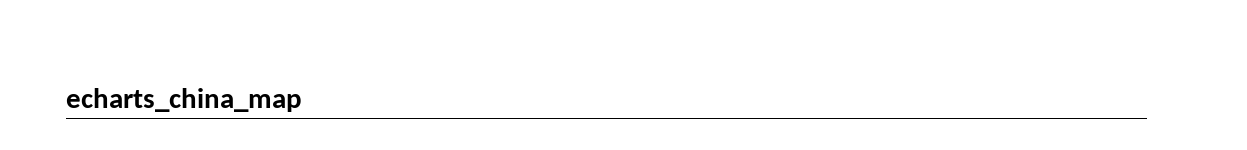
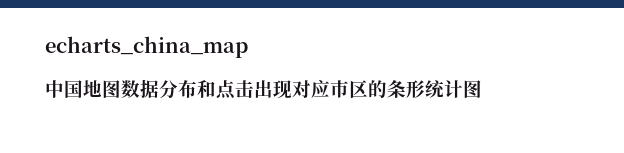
(302, 100) none -> [45,79,482,100] // 中国地图数据分布和点击出现对应市区的条形统计图

